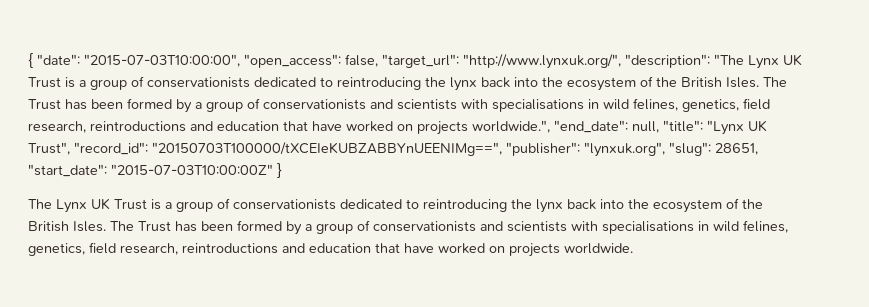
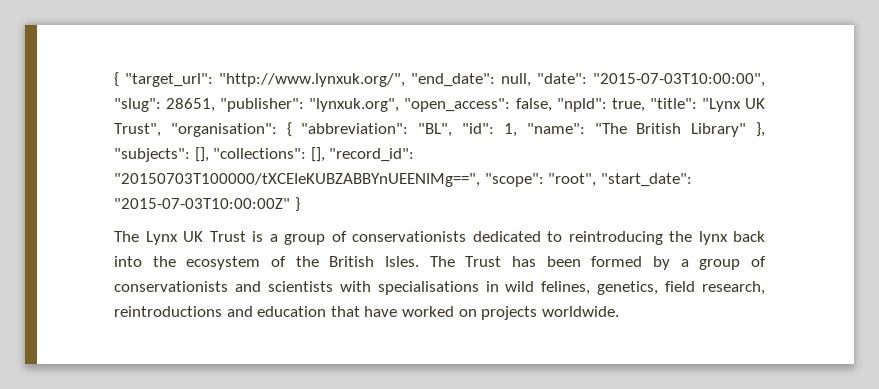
[28,53,802,69] [28,76,787,91] [28,98,770,113] [28,120,767,135] [28,142,758,157] { "date": "2015-07-03T10:00:00", "open_access": false, "target_url": "http://www.lynxuk.org/", "description": "The Lynx UK Trust is a group of conservationists dedicated to reintroducing the lynx back into the ecosystem of the British Isles. The Trust has been formed by a group of conservationists and scientists with specialisations in wild felines, genetics, field research, reintroductions and education that have worked on projects worldwide.", "end_date": null, "title": "Lynx UK Trust", "record_id": "20150703T100000/tXCEIeKUBZABBYnUEENIMg==", "publisher": "lynxuk.org", "slug": 28651, -> [114,72,765,87] [114,98,766,112] [114,122,766,137] [114,147,415,162] [114,173,597,187] { "target_url": "http://www.lynxuk.org/", "end_date": null, "date": "2015-07-03T10:00:00", "slug": 28651, "publisher": "lynxuk.org", "open_access": false, "npld": true, "title": "Lynx UK Trust", "organisation": { "abbreviation": "BL", "id": 1, "name": "The British Library" }, "subjects": [], "collections": [], "record_id": "20150703T100000/tXCEIeKUBZABBYnUEENIMg==", "scope": "root",

